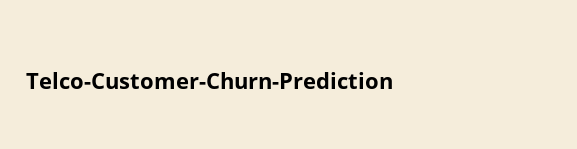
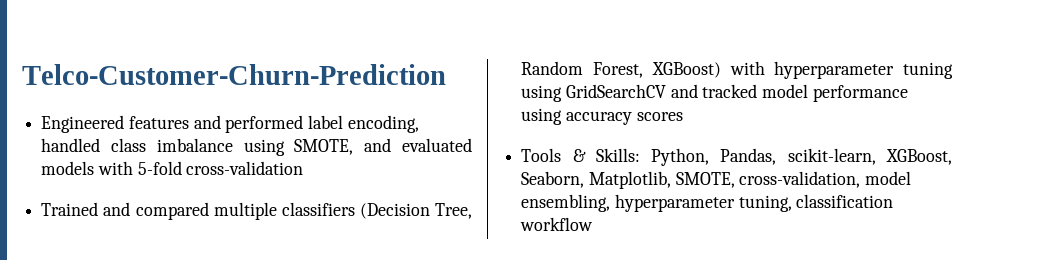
(393, 80) none -> [41,115,419,133] [41,138,473,156] [41,161,304,175] [41,202,472,220] [521,61,953,79] [521,84,908,102] [521,108,683,125] [521,148,952,166] [521,171,912,189] [521,194,894,212] [520,217,594,231] // Engineered features and performed label encoding, handled class imbalance using SMOTE, and evaluated models with 5-fold cross-validation // Trained and compared multiple classifiers (Decision Tree, Random Forest, XGBoost) with hyperparameter tuning using GridSearchCV and tracked model performance using accuracy scores // Tools & Skills: Python, Pandas, scikit-learn, XGBoost, Seaborn, Matplotlib, SMOTE, cross-validation, model ensembling, hyperparameter tuning, classification workflow

